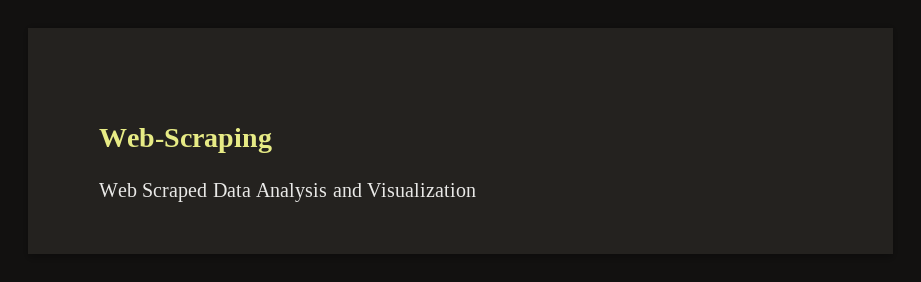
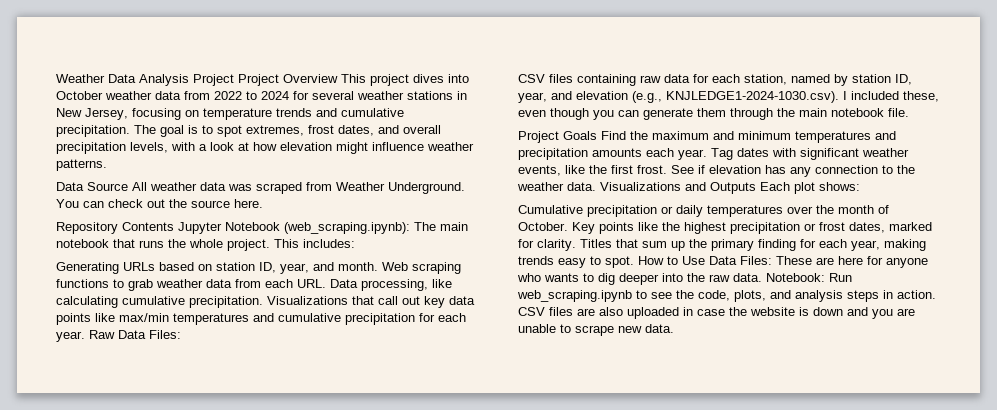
[99,128,272,153] [99,183,476,202] Web-Scraping // Web Scraped Data Analysis and Visualization -> [56,74,469,86] [56,91,467,100] [56,108,404,120] [56,125,441,137] [56,142,474,154] [56,159,107,171] [56,182,465,194] [56,199,263,208] [56,222,468,234] [56,239,355,251] [56,262,461,274] [56,279,452,291] [56,296,475,308] [56,313,466,325] [56,330,181,342] [518,74,912,86] [518,91,939,103] [518,108,909,120] [518,131,896,143] [518,148,909,160] [518,165,915,177] [517,182,860,194] [518,205,889,217] [518,222,932,234] [518,239,926,251] [518,256,928,268] [517,273,852,285] [517,290,936,302] [518,307,915,319] [518,324,674,336] Weather Data Analysis Project Project Overview This project dives into October weather data from 2022 to 2024 for several weather stations in New Jersey, focusing on temperature trends and cumulative precipitation. The goal is to spot extremes, frost dates, and overall precipitation levels, with a look at how elevation might influence weather patterns. // Data Source All weather data was scraped from Weather Underground. You can check out the source here. // Repository Contents Jupyter Notebook (web_scraping.ipynb): The main notebook that runs the whole project. This includes: // Generating URLs based on station ID, year, and month. Web scraping functions to grab weather data from each URL. Data processing, like calculating cumulative precipitation. Visualizations that call out key data points like max/min temperatures and cumulative precipitation for each year. Raw Data Files: // CSV files containing raw data for each station, named by station ID, year, and elevation (e.g., KNJLEDGE1-2024-1030.csv). I included these, even though you can generate them through the main notebook file. // Project Goals Find the maximum and minimum temperatures and precipitation amounts each year. Tag dates with significant weather events, like the first frost. See if elevation has any connection to the weather data. Visualizations and Outputs Each plot shows: // Cumulative precipitation or daily temperatures over the month of October. Key points like the highest precipitation or frost dates, marked for clarity. Titles that sum up the primary finding for each year, making trends easy to spot. How to Use Data Files: These are here for anyone who wants to dig deeper into the raw data. Notebook: Run web_scraping.ipynb to see the code, plots, and analysis steps in action. CSV files are also uploaded in case the website is down and you are unable to scrape new data.

